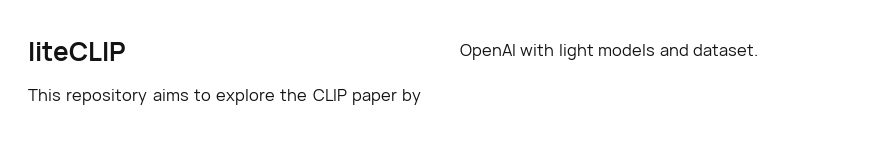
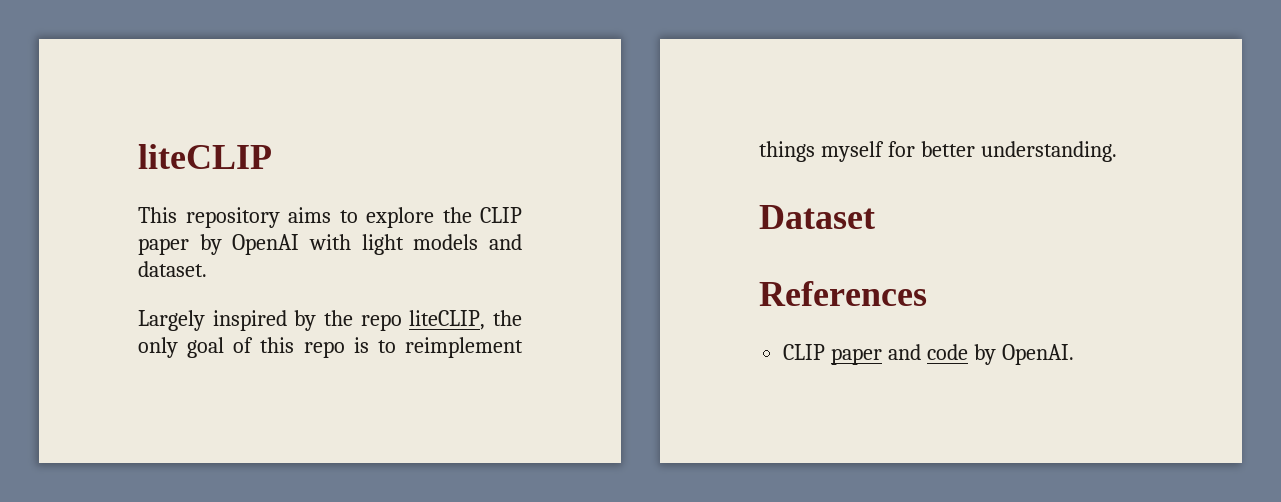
(759, 50) none -> [138,310,522,331] [138,337,523,358] [759,141,1117,162] [759,205,875,229] [759,281,927,306] [783,344,1074,365] // Largely inspired by the repo liteCLIP, the only goal of this repo is to reimplement things myself for better understanding. // Dataset // References // CLIP paper and code by OpenAI.

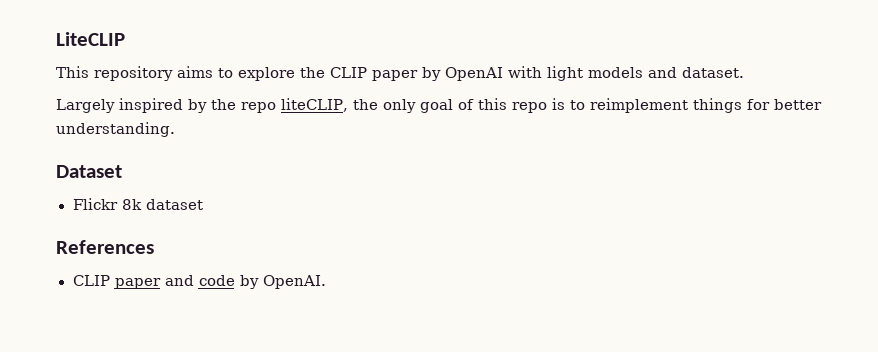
[138,144,272,169] liteCLIP -> [56,32,125,46] LiteCLIP
[820,141,884,162] myself -> (742, 105) none
(875, 217) none -> [72,198,203,210] // Flickr 8k dataset

